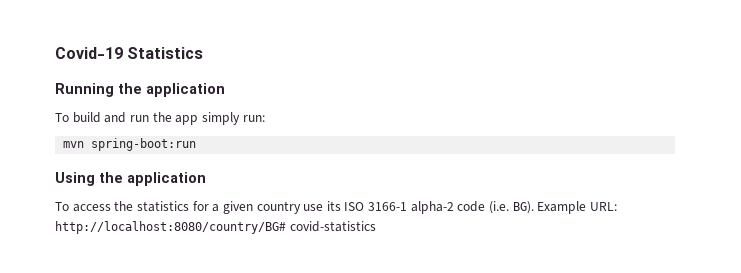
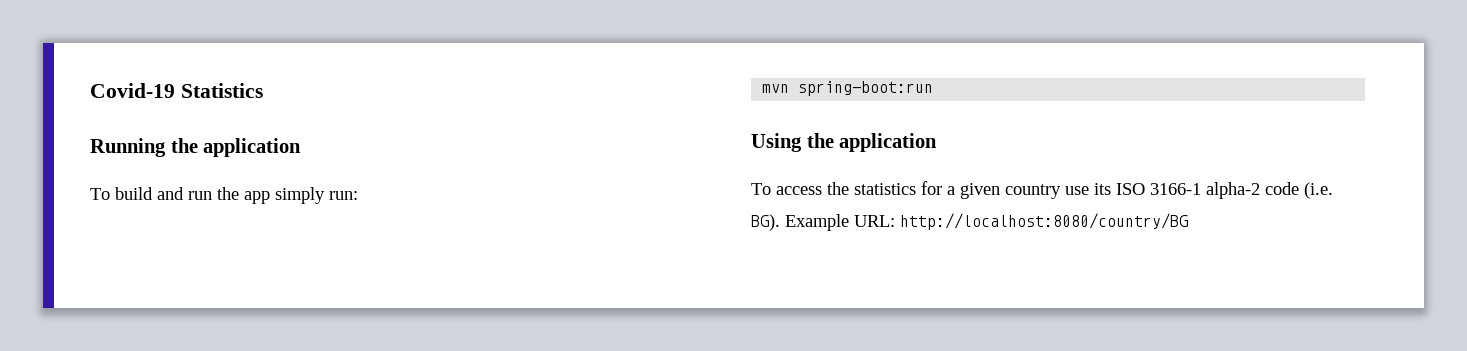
[55,221,376,234] http://localhost:8080/country/BG# covid-statistics -> [900,213,1188,230] http://localhost:8080/country/BG

